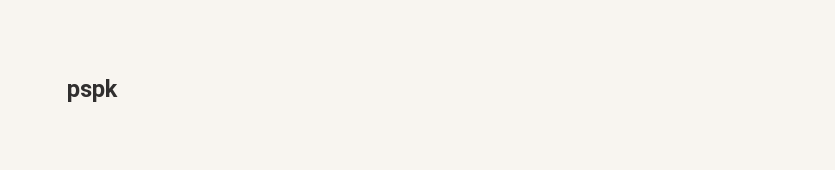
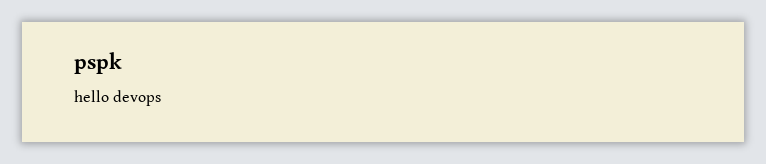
(118, 90) none -> [74,90,162,106] // hello devops

